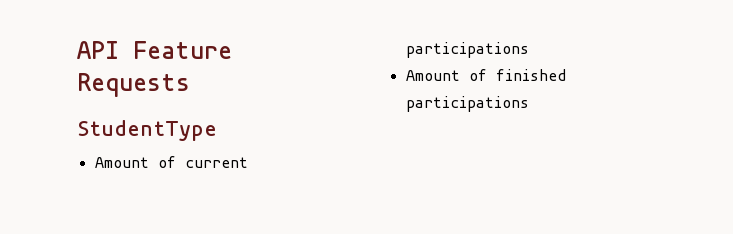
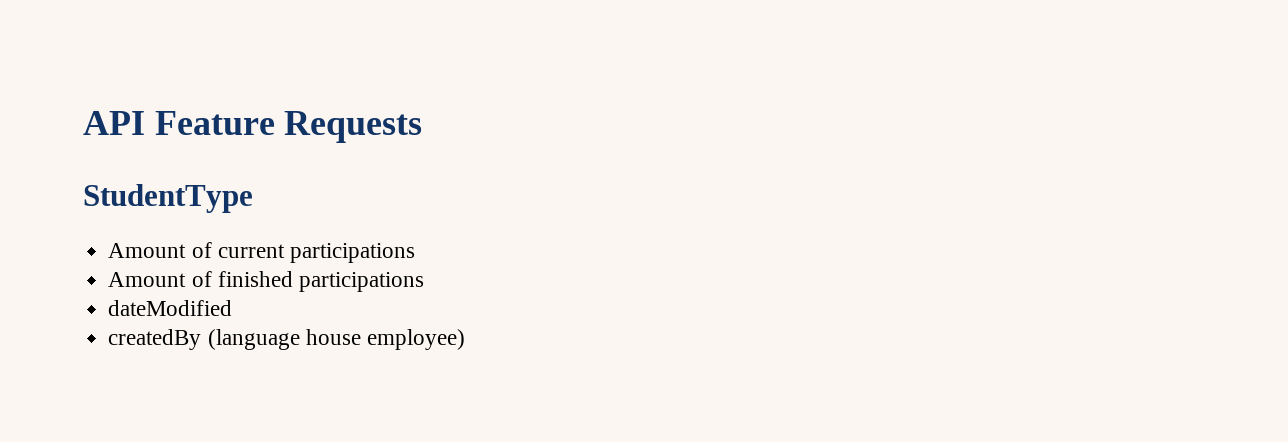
(529, 104) none -> [108,300,233,316] [108,329,465,350] // dateModified // createdBy (language house employee)

